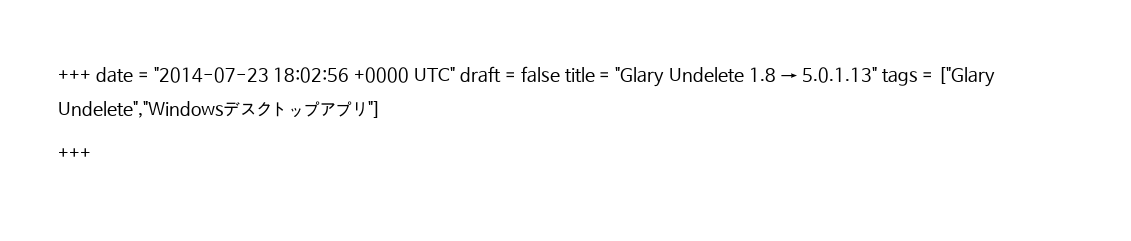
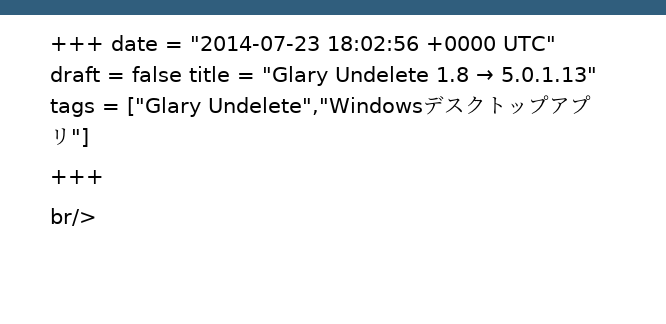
(91, 153) none -> [50,208,97,226] // br/>

